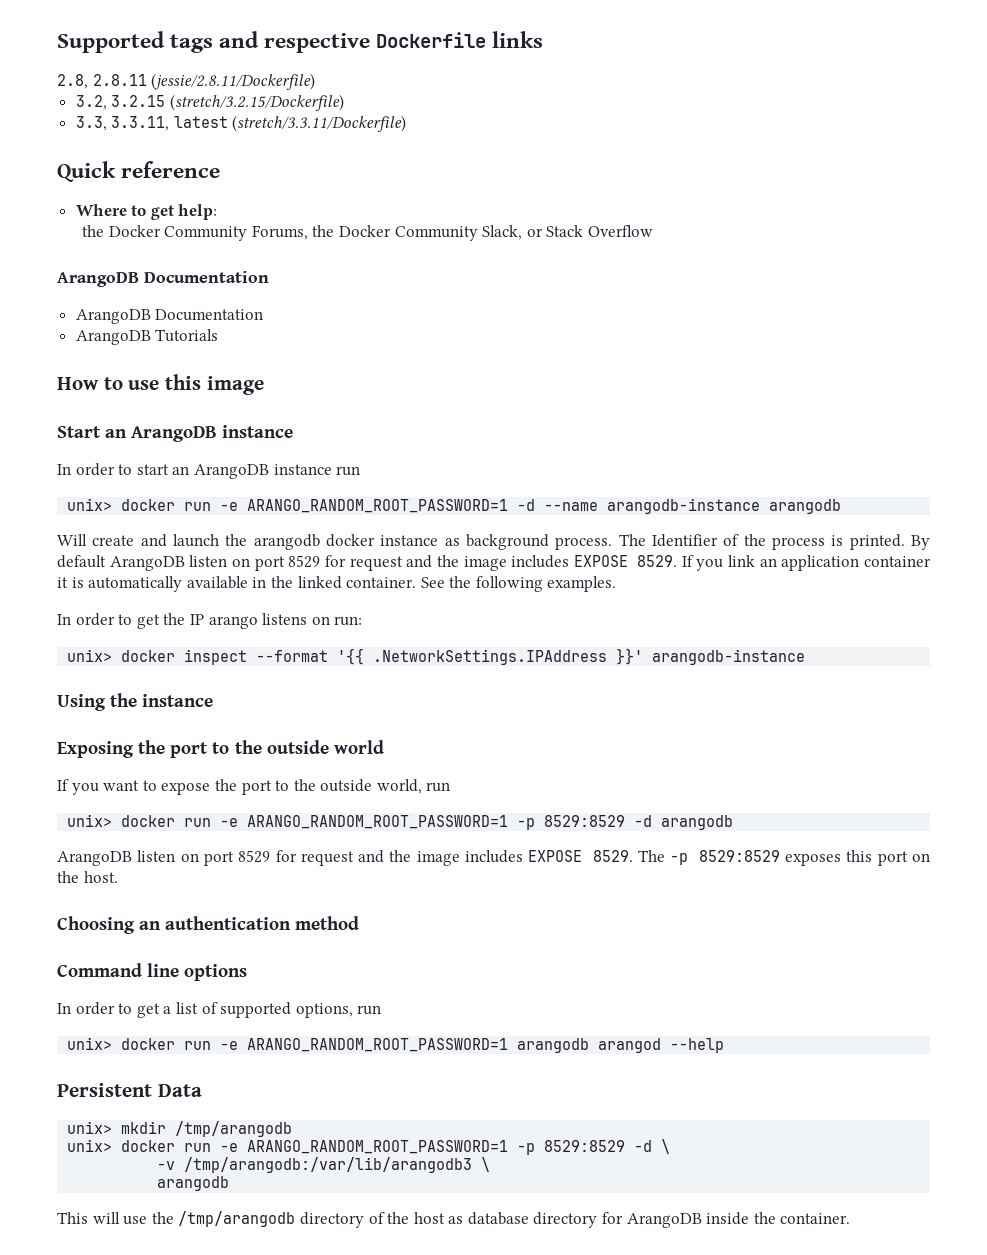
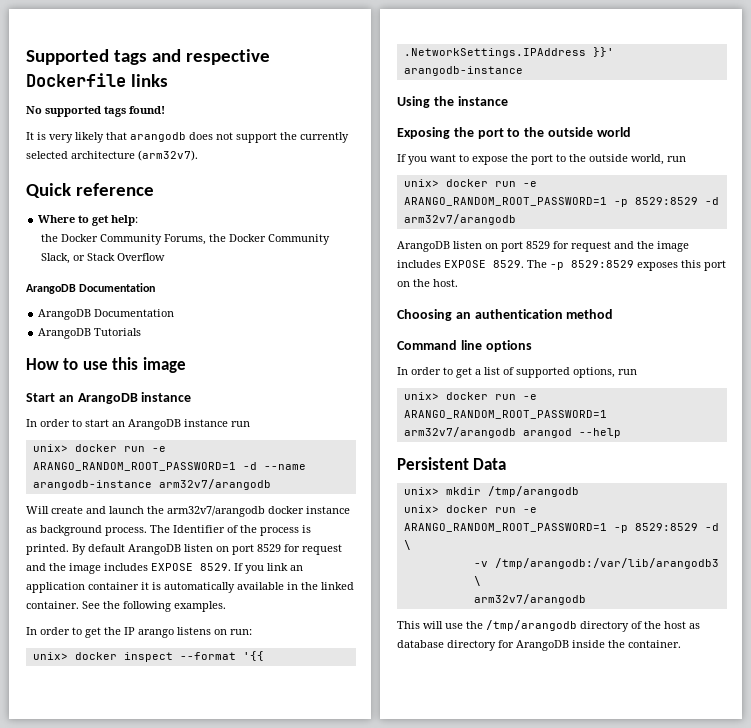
[57,73,316,90] [75,94,344,111] [75,115,407,132] 2.8, 2.8.11 (jessie/2.8.11/Dockerfile) // 3.2, 3.2.15 (stretch/3.2.15/Dockerfile) // 3.3, 3.3.11, latest (stretch/3.3.11/Dockerfile) -> [26,106,165,117] [26,132,349,143] [26,150,198,161] No supported tags found! // It is very likely that arangodb does not support the currently selected architecture (arm32v7).
[769,499,842,514] arangodb -> [158,479,271,490] arm32v7/arangodb
[253,534,320,550] arangodb -> [167,506,265,517] arm32v7/arangodb
[661,815,734,830] arangodb -> [403,214,516,225] arm32v7/arangodb
[517,1038,590,1053] arangodb -> [403,427,516,438] arm32v7/arangodb
[157,1176,230,1191] arangodb -> [473,594,586,605] arm32v7/arangodb

